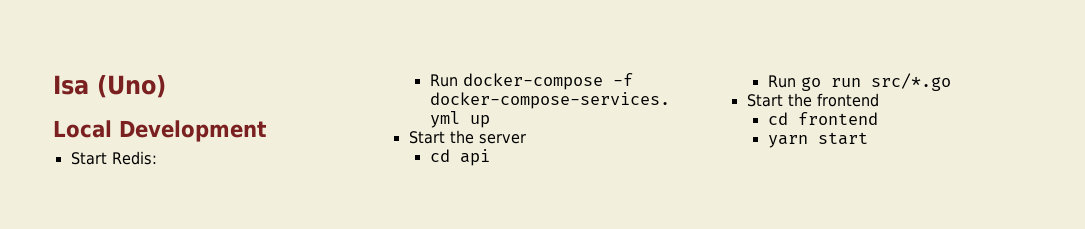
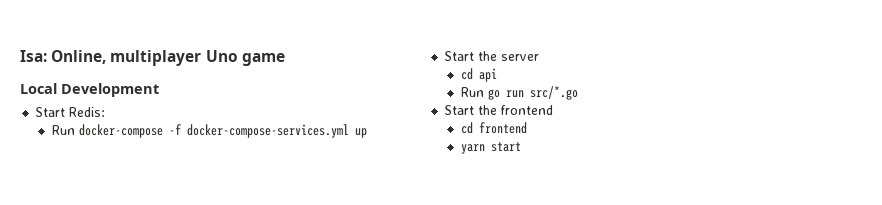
[53,75,166,98] Isa (Uno) -> [20,50,285,66] Isa: Online, multiplayer Uno game

